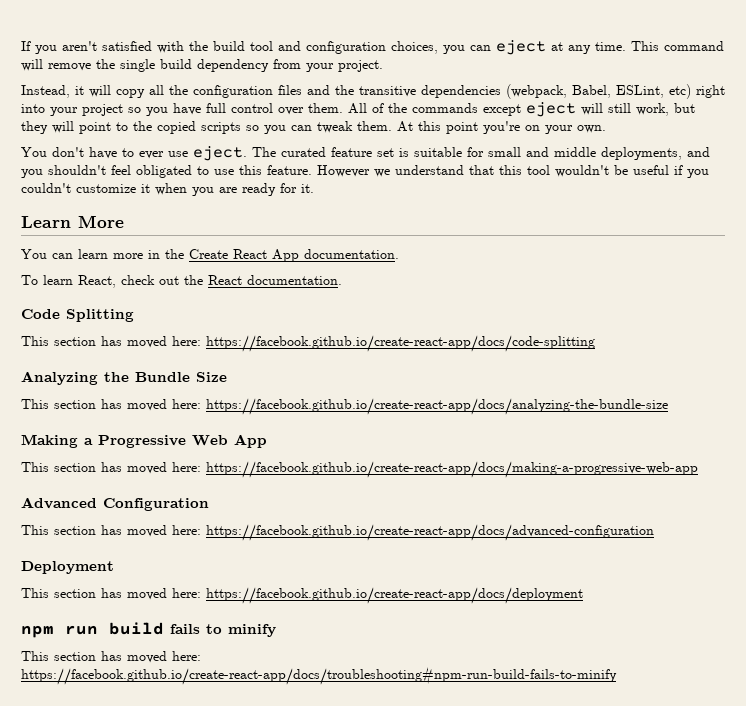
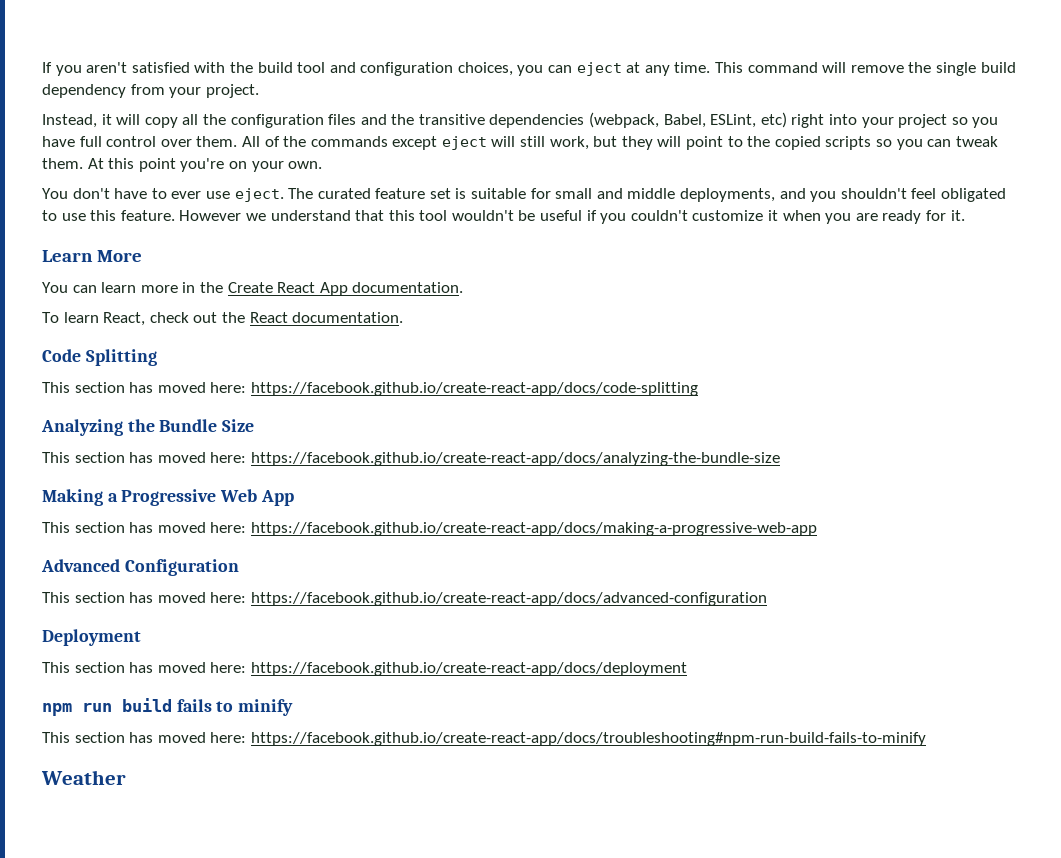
(617, 676) none -> [41,770,126,785] // Weather

